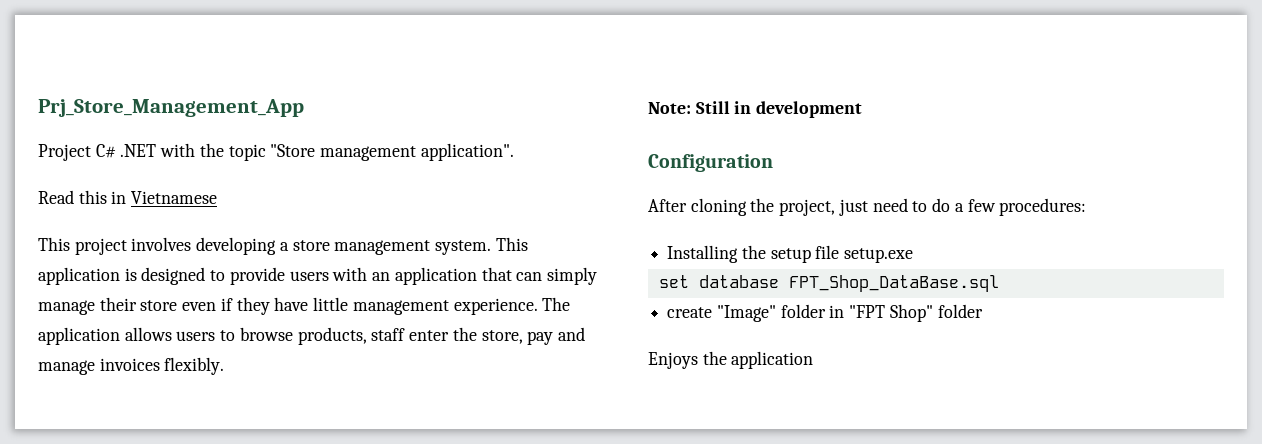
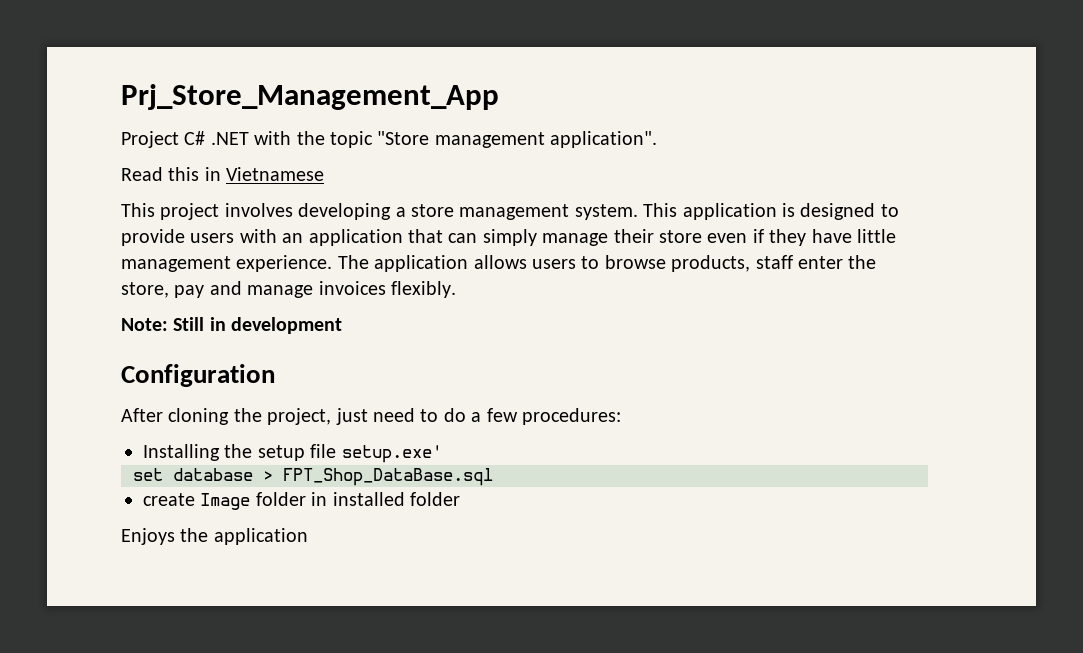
[844,248,914,263] setup.exe -> [341,445,442,463] setup.exe'
(779, 281) none -> [263,471,273,481] >
[716,305,776,322] "Image" -> [200,493,251,510] Image
[849,304,933,322] "FPT Shop" -> [332,492,405,506] installed

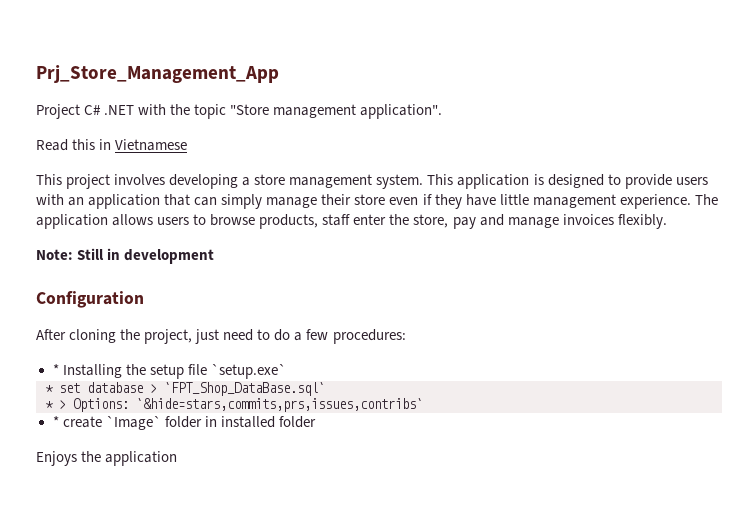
(621, 416) none -> [52,364,59,375] *
[341,445,442,463] setup.exe' // -> [210,364,286,379] [45,385,53,393] `setup.exe` // *
[283,468,493,486] [143,493,251,510] FPT_Shop_DataBase.sql // create Image -> [164,382,325,396] [45,398,423,412] [52,416,161,430] `FPT_Shop_DataBase.sql` // * > Options: `&hide=stars,commits,prs,issues,contribs` // * create `Image`

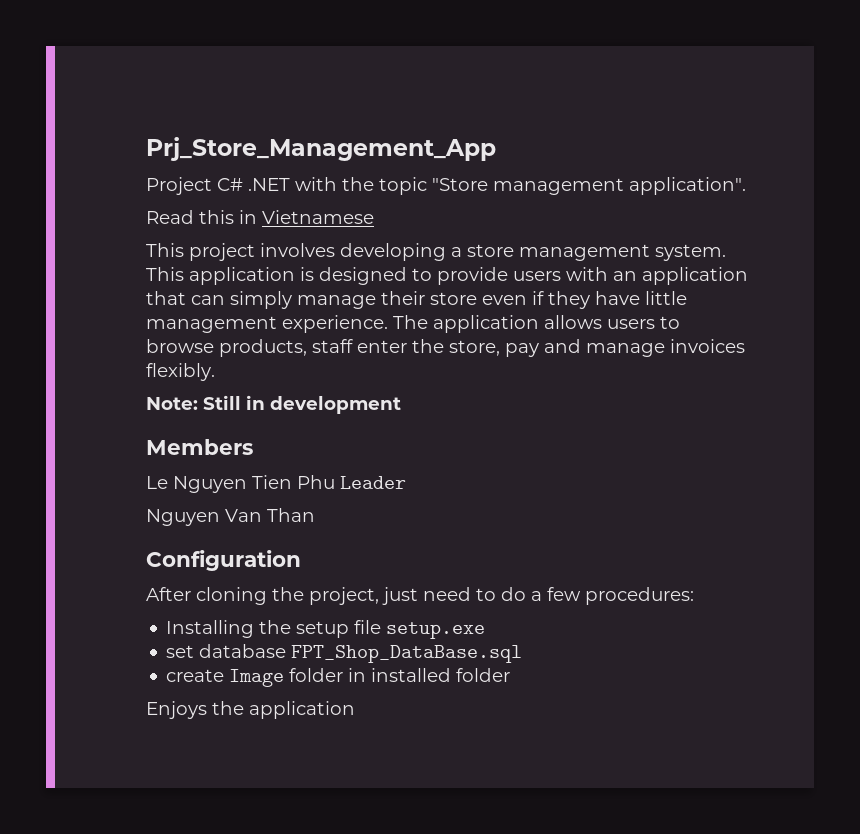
(215, 256) none -> [146,439,253,455] [146,475,406,493] [146,508,315,526] // Members // Le Nguyen Tien Phu Leader // Nguyen Van Than
[52,364,59,375] * -> (694, 596) none
[210,364,286,379] [45,382,325,396] [45,398,423,412] [52,416,161,430] `setup.exe` // * set database > `FPT_Shop_DataBase.sql` // * > Options: `&hide=stars,commits,prs,issues,contribs` // * create `Image` -> [386,622,486,639] [166,644,523,663] [166,669,285,687] setup.exe // set database FPT_Shop_DataBase.sql // create Image

